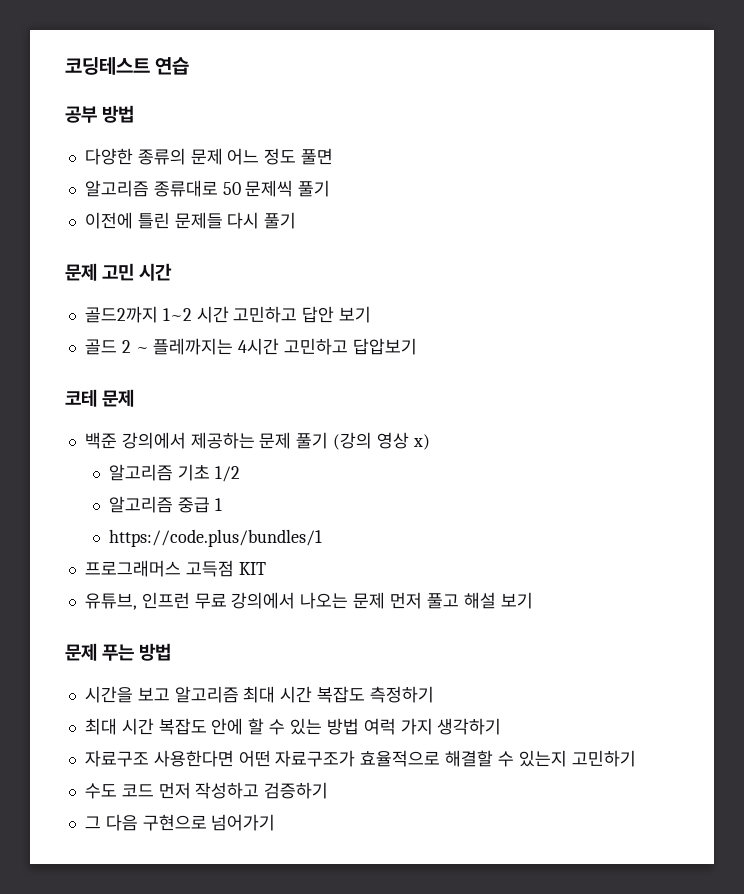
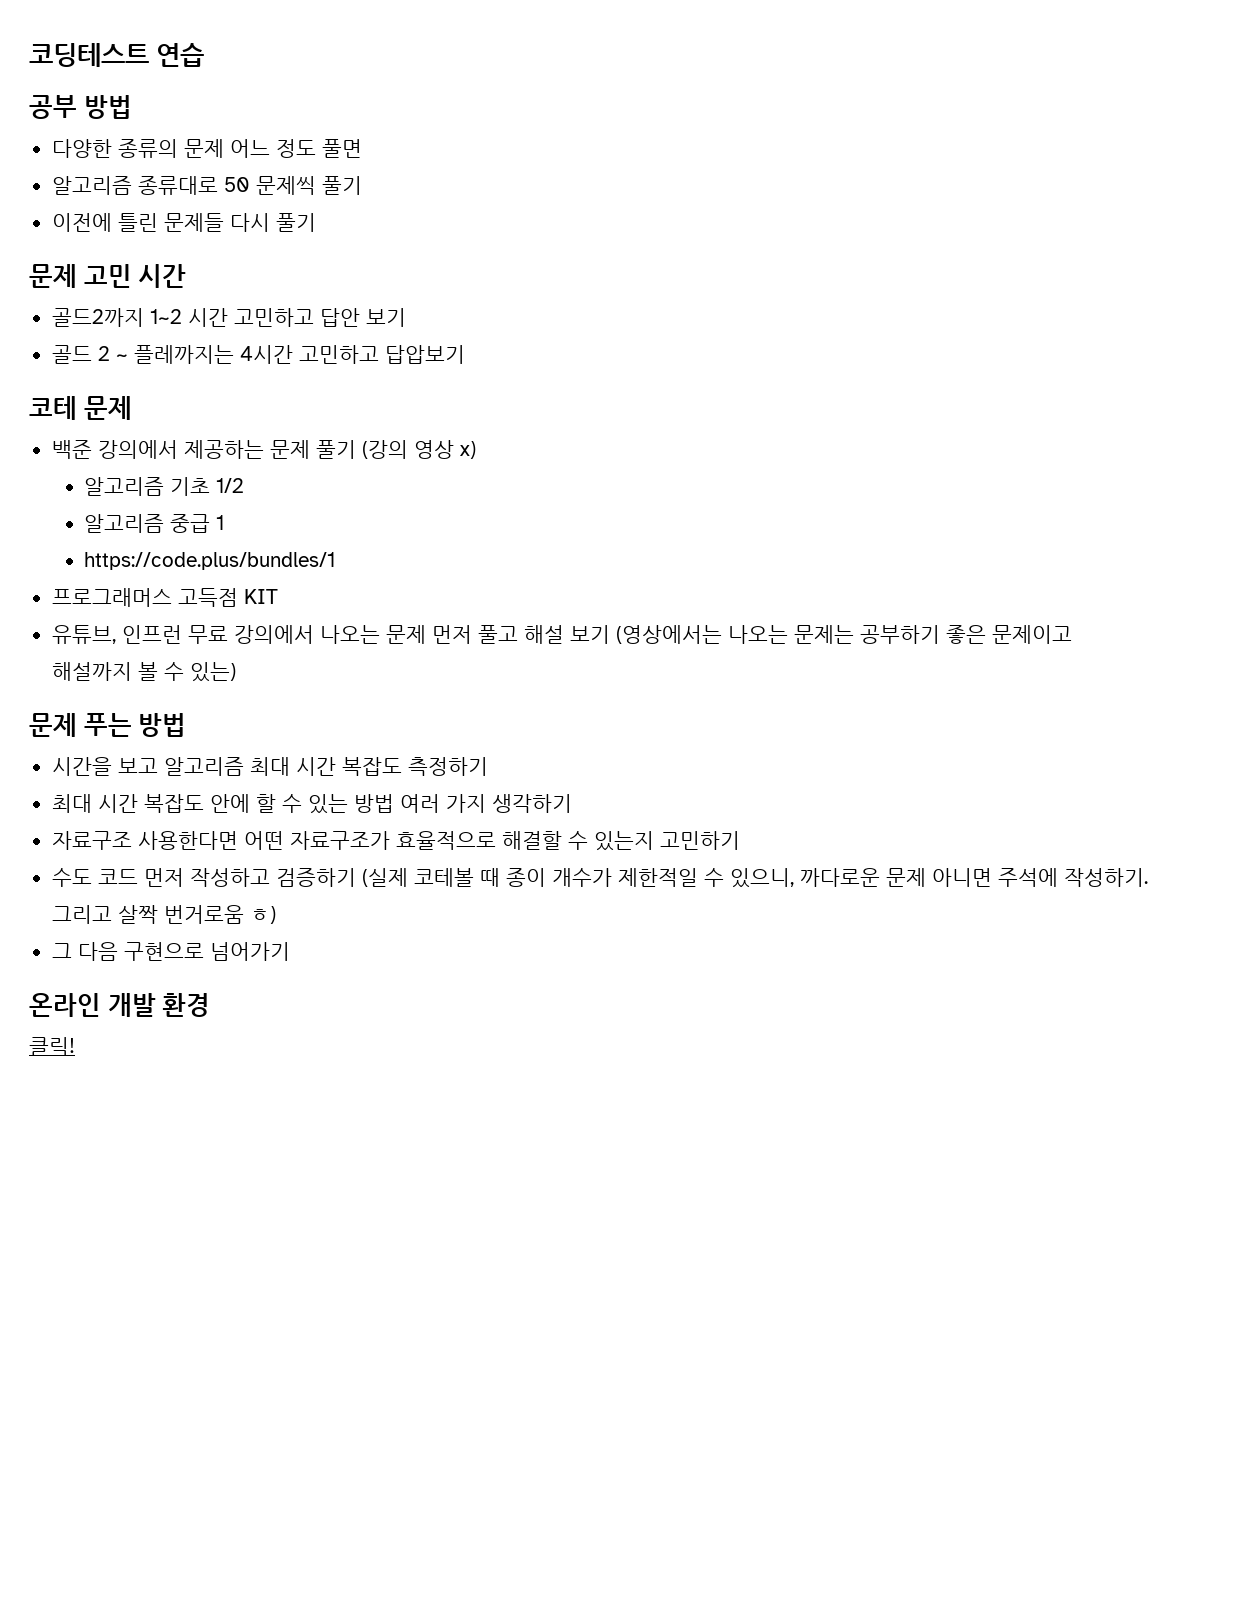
(533, 600) none -> [615,625,1072,644] [51,662,236,682] (영상에서는 나오는 문제는 공부하기 좋은 문제이고 해설까지 볼 수 있는)
[363,718,396,735] 여럭 -> [399,794,440,813] 여러
(329, 790) none -> [361,868,1148,888] [51,905,276,924] (실제 코테볼 때 종이 개수가 제한적일 수 있으니, 까다로운 문제 아니면 주석에 작성하기. 그리고 살짝 번거로움 ㅎ)
(276, 822) none -> [29,993,211,1017] [29,1037,75,1056] // 온라인 개발 환경 // 클릭!

